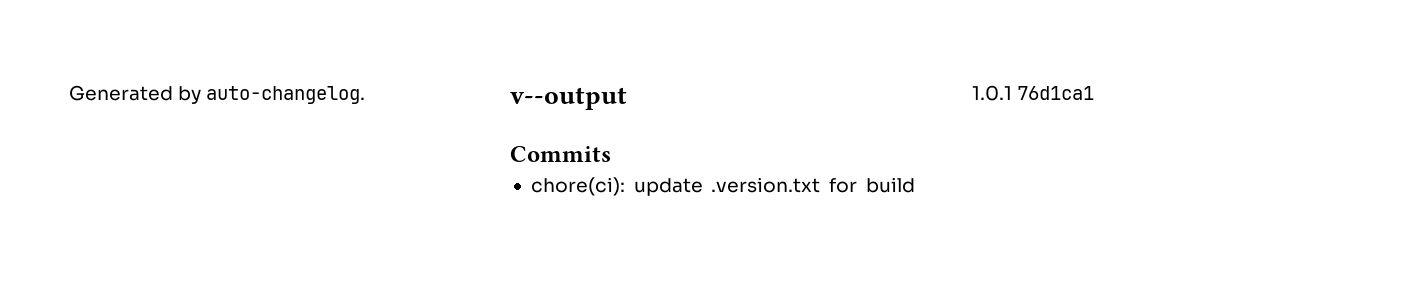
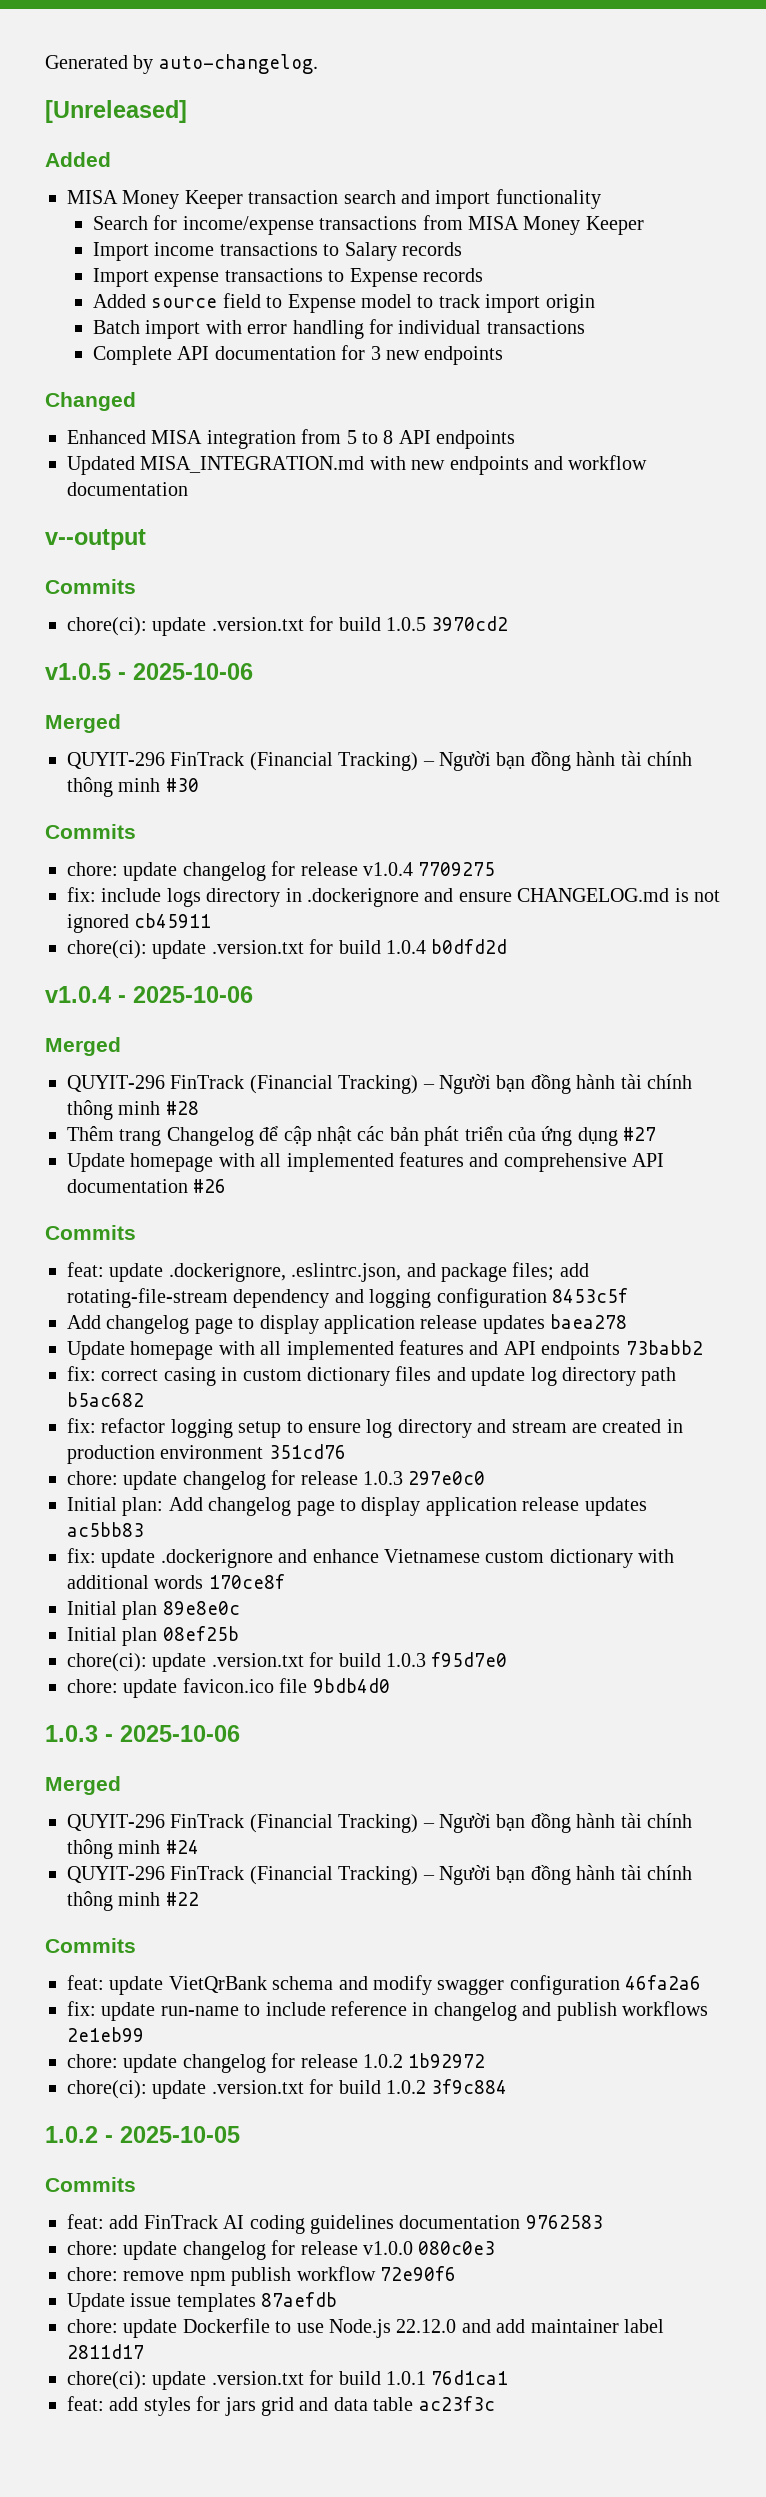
[510,87,627,110] [510,146,611,162] v--output // Commits -> [45,100,187,123] [45,152,111,167] [67,189,601,209] [92,215,644,235] [92,242,462,261] [92,268,483,287] [92,293,595,313] [92,319,585,339] [92,345,504,365] [45,392,136,411] [67,429,516,449] [67,455,648,475] [67,482,188,496] [45,529,146,550] [45,579,136,594] [67,616,509,636] [45,663,253,680] [45,714,121,733] [67,751,692,771] [67,777,199,797] [45,824,136,839] [67,861,496,881] [67,887,720,907] [67,913,212,933] [67,939,508,959] [45,986,253,1003] [45,1037,121,1056] [67,1074,692,1094] [67,1100,199,1120] [67,1126,657,1146] [67,1152,665,1172] [67,1179,227,1193] [45,1225,136,1240] [67,1262,589,1282] [67,1288,628,1308] [67,1314,628,1334] [67,1340,703,1360] [67,1366,677,1386] [67,1392,144,1407] [67,1418,683,1438] [67,1444,346,1464] [67,1470,486,1490] [67,1497,647,1516] [67,1522,144,1537] [67,1548,675,1568] [67,1574,285,1589] [67,1601,240,1620] [67,1626,239,1646] [67,1652,508,1672] [67,1678,390,1698] [45,1725,240,1742] [45,1776,121,1795] [67,1813,692,1833] [67,1839,199,1859] [67,1865,692,1885] [67,1891,199,1911] [45,1938,136,1953] [67,1975,702,1995] [67,2001,708,2021] [67,2027,144,2042] [67,2053,486,2073] [67,2079,508,2099] [45,2126,240,2143] [45,2177,136,2192] [67,2214,603,2234] [67,2240,496,2260] [67,2266,456,2286] [67,2292,338,2312] [67,2318,664,2338] [67,2344,144,2359] [Unreleased] // Added // MISA Money Keeper transaction search and import functionality // Search for income/expense transactions from MISA Money Keeper // Import income transactions to Salary records // Import expense transactions to Expense records // Added source field to Expense model to track import origin // Batch import with error handling for individual transactions // Complete API documentation for 3 new endpoints // Changed // Enhanced MISA integration from 5 to 8 API endpoints // Updated MISA_INTEGRATION.md with new endpoints and workflow documentation // v--output // Commits // chore(ci): update .version.txt for build 1.0.5 3970cd2 // v1.0.5 - 2025-10-06 // Merged // QUYIT-296 FinTrack (Financial Tracking) – Người bạn đồng hành tài chính thông minh #30 // Commits // chore: update changelog for release v1.0.4 7709275 // fix: include logs directory in .dockerignore and ensure CHANGELOG.md is not ignored cb45911 // chore(ci): update .version.txt for build 1.0.4 b0dfd2d // v1.0.4 - 2025-10-06 // Merged // QUYIT-296 FinTrack (Financial Tracking) – Người bạn đồng hành tài chính thông minh #28 // Thêm trang Changelog để cập nhật các bản phát triển của ứng dụng #27 // Update homepage with all implemented features and comprehensive API documentation #26 // Commits // feat: update .dockerignore, .eslintrc.json, and package files; add rotating-file-stream dependency and logging configuration 8453c5f // Add changelog page to display application release updates baea278 // Update homepage with all implemented features and API endpoints 73babb2 // fix: correct casing in custom dictionary files and update log directory path b5ac682 // fix: refactor logging setup to ensure log directory and stream are created in production environment 351cd76 // chore: update changelog for release 1.0.3 297e0c0 // Initial plan: Add changelog page to display application release updates ac5bb83 // fix: update .dockerignore and enhance Vietnamese custom dictionary with additional words 170ce8f // Initial plan 89e8e0c // Initial plan 08ef25b // chore(ci): update .version.txt for build 1.0.3 f95d7e0 // chore: update favicon.ico file 9bdb4d0 // 1.0.3 - 2025-10-06 // Merged // QUYIT-296 FinTrack (Financial Tracking) – Người bạn đồng hành tài chính thông minh #24 // QUYIT-296 FinTrack (Financial Tracking) – Người bạn đồng hành tài chính thông minh #22 // Commits // feat: update VietQrBank schema and modify swagger configuration 46fa2a6 // fix: update run-name to include reference in changelog and publish workflows 2e1eb99 // chore: update changelog for release 1.0.2 1b92972 // chore(ci): update .version.txt for build 1.0.2 3f9c884 // 1.0.2 - 2025-10-05 // Commits // feat: add FinTrack AI coding guidelines documentation 9762583 // chore: update changelog for release v1.0.0 080c0e3 // chore: remove npm publish workflow 72e90f6 // Update issue templates 87aefdb // chore: update Dockerfile to use Node.js 22.12.0 and add maintainer label 2811d17
(1095, 93) none -> [67,2396,495,2416] // feat: add styles for jars grid and data table ac23f3c

